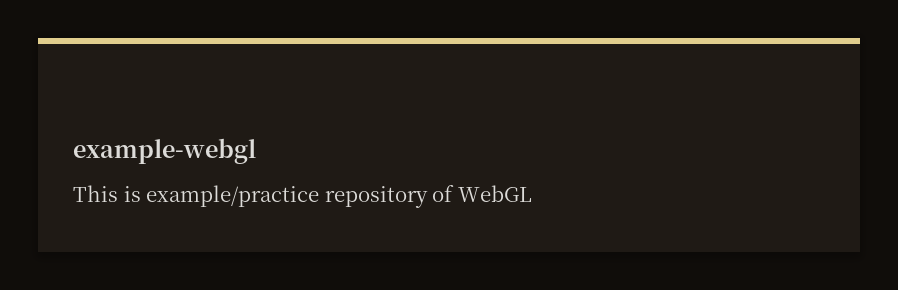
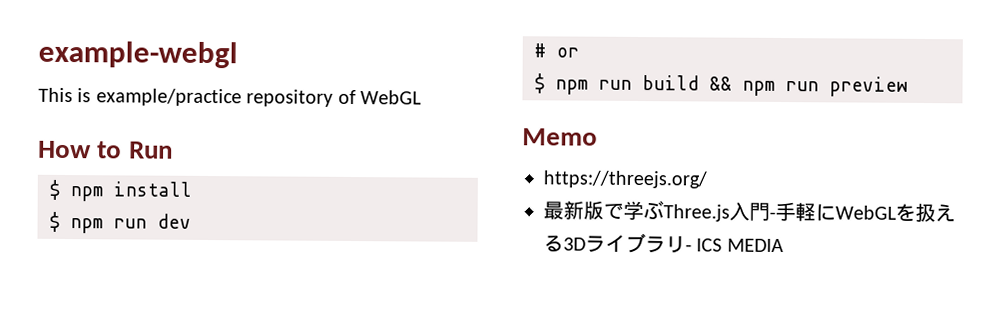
(532, 193) none -> [38,140,173,159] [49,179,192,202] [49,211,191,234] [534,43,579,58] [534,73,908,97] [522,128,598,146] [543,170,707,189] [543,200,956,223] [543,232,784,254] // How to Run // $ npm install // $ npm run dev // # or // $ npm run build && npm run preview // Memo // https://threejs.org/ // 最新版で学ぶThree.js入門-手軽にWebGLを扱える3Dライブラリ- ICS MEDIA

